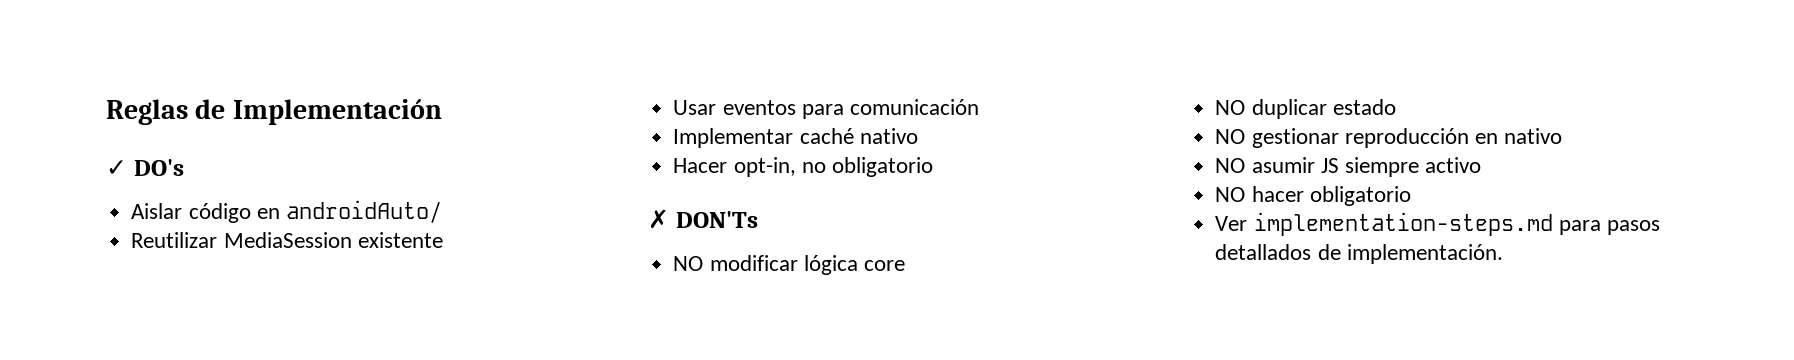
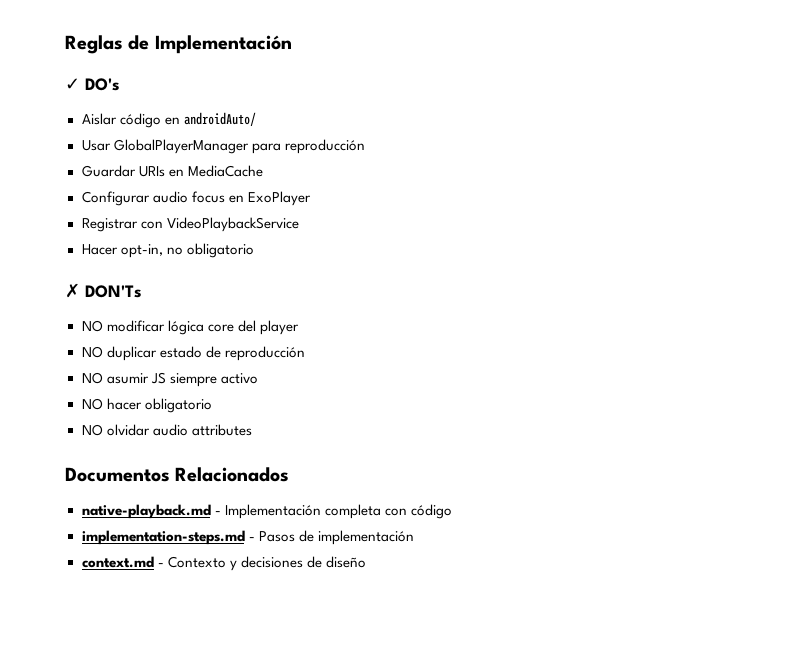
[131,232,443,248] [673,99,979,119] [673,128,918,148] Reutilizar MediaSession existente // Usar eventos para comunicación // Implementar caché nativo -> [81,139,365,154] [81,165,263,177] [81,191,311,206] [81,217,299,232] Usar GlobalPlayerManager para reproducción // Guardar URIs en MediaCache // Configurar audio focus en ExoPlayer // Registrar con VideoPlaybackService
(905, 265) none -> [237,320,299,335] del player
[1215,128,1563,148] // NO gestionar reproducción en nativo -> [205,346,305,361] de reproducción
[1215,212,1660,236] [1215,244,1503,264] Ver implementation-steps.md para pasos detallados de implementación. -> [81,424,252,436] [65,467,290,482] [81,504,452,519] [81,530,414,545] [81,556,366,571] NO olvidar audio attributes // Documentos Relacionados // native-playback.md - Implementación completa con código // implementation-steps.md - Pasos de implementación // context.md - Contexto y decisiones de diseño

